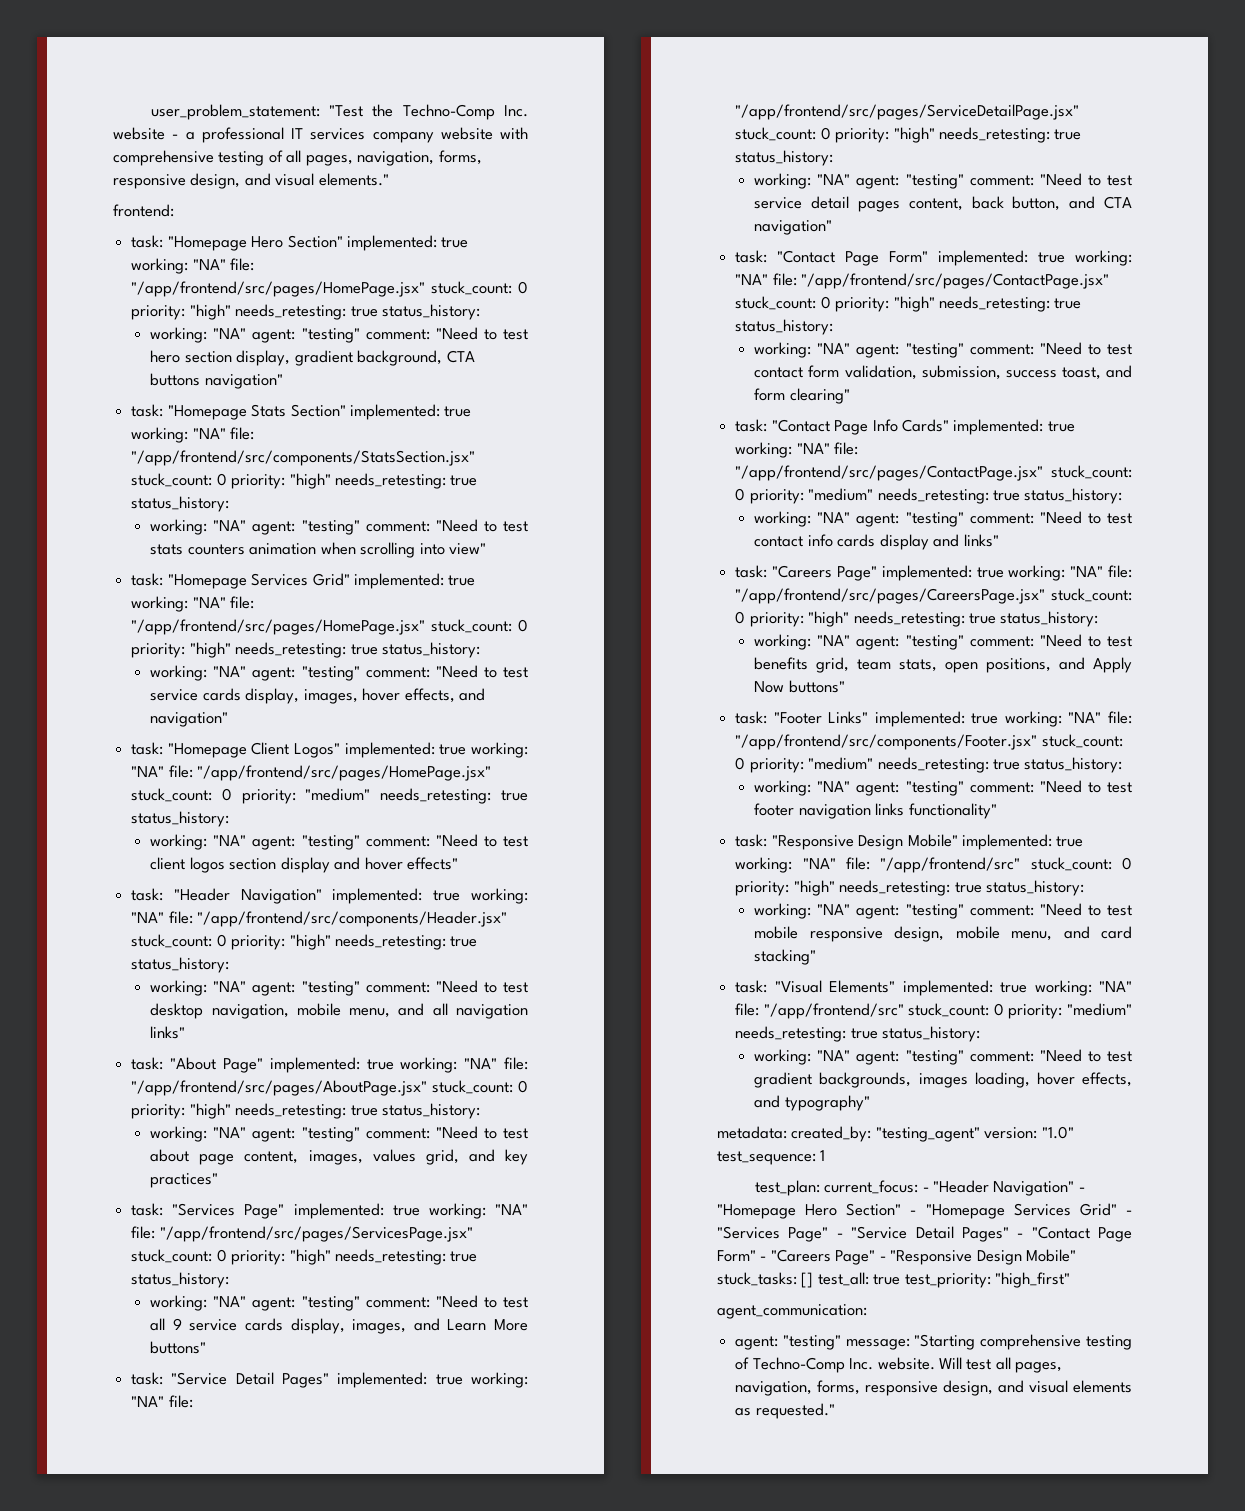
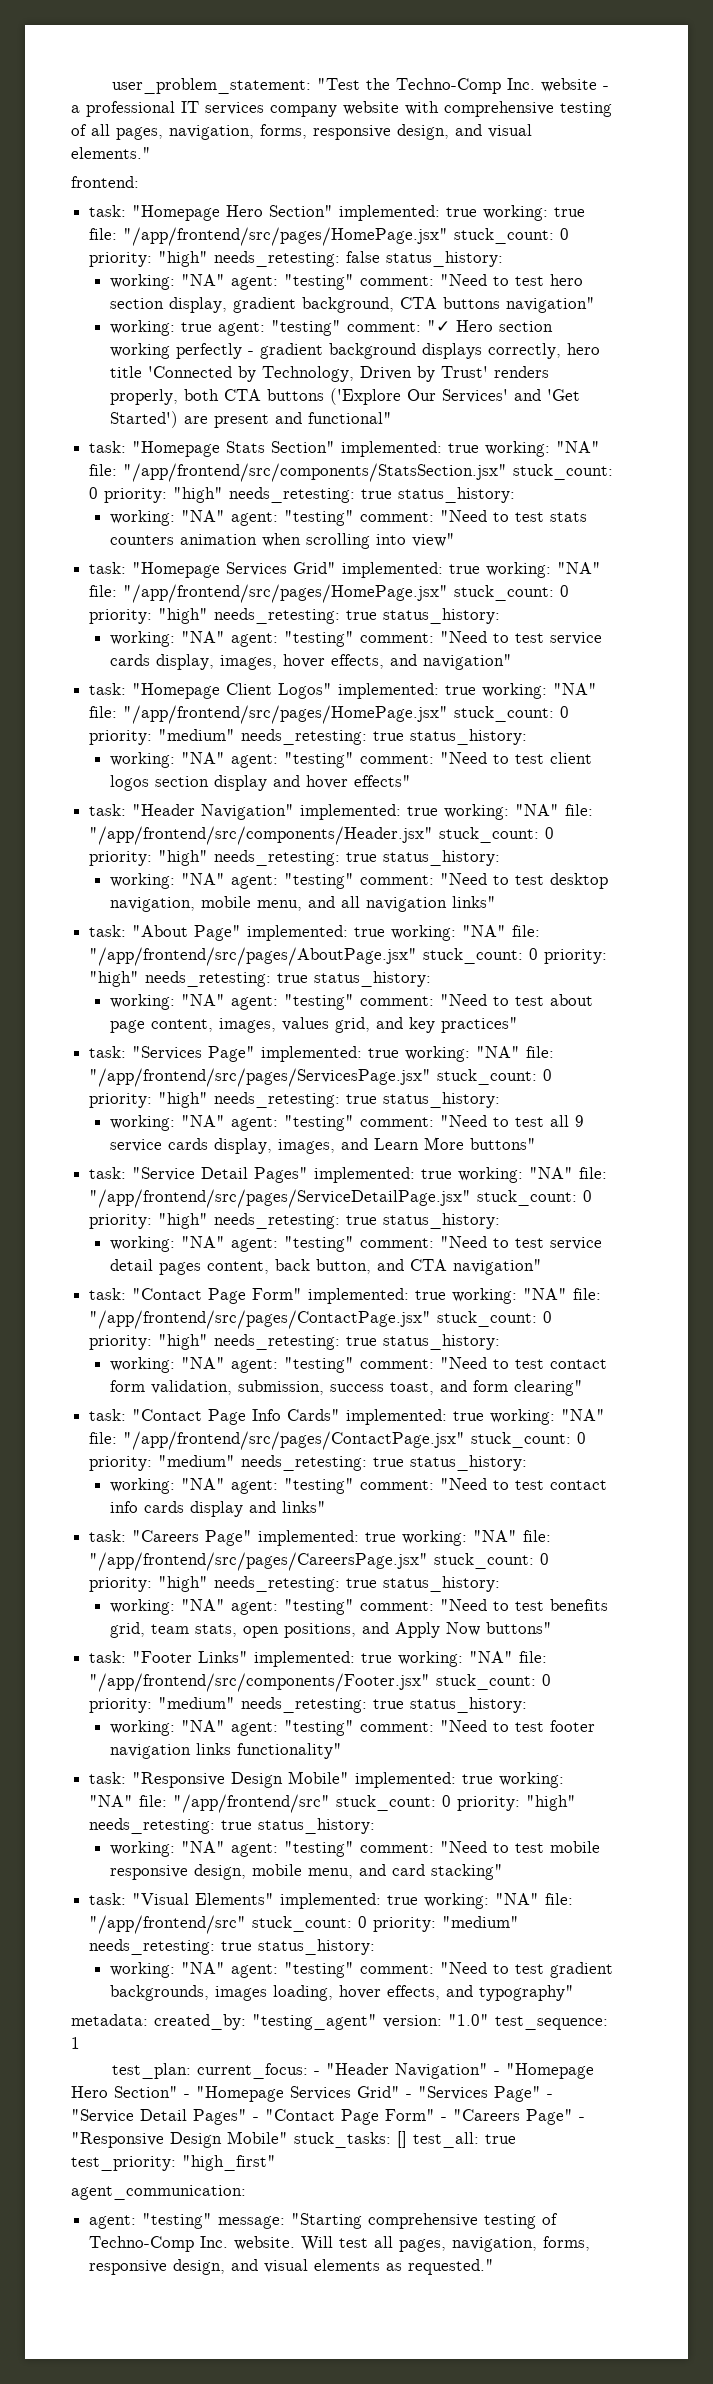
[192,258,255,271] [131,281,528,297] [131,304,378,320] "NA" file: "/app/frontend/src/pages/HomePage.jsx" stuck_count: 0 priority: "high" needs_retesting: true -> [554,207,586,217] [89,227,570,246] [89,251,381,267] true file: "/app/frontend/src/pages/HomePage.jsx" stuck_count: 0 priority: "high" needs_retesting: false
(283, 381) none -> [110,320,554,336] [110,343,601,359] [110,366,550,382] [110,388,581,405] [110,411,393,428] // working: true agent: "testing" comment: "✓ Hero section working perfectly - gradient background displays correctly, hero title 'Connected by Technology, Driven by Trust' renders properly, both CTA buttons ('Explore Our Services' and 'Get Started') are present and functional"

